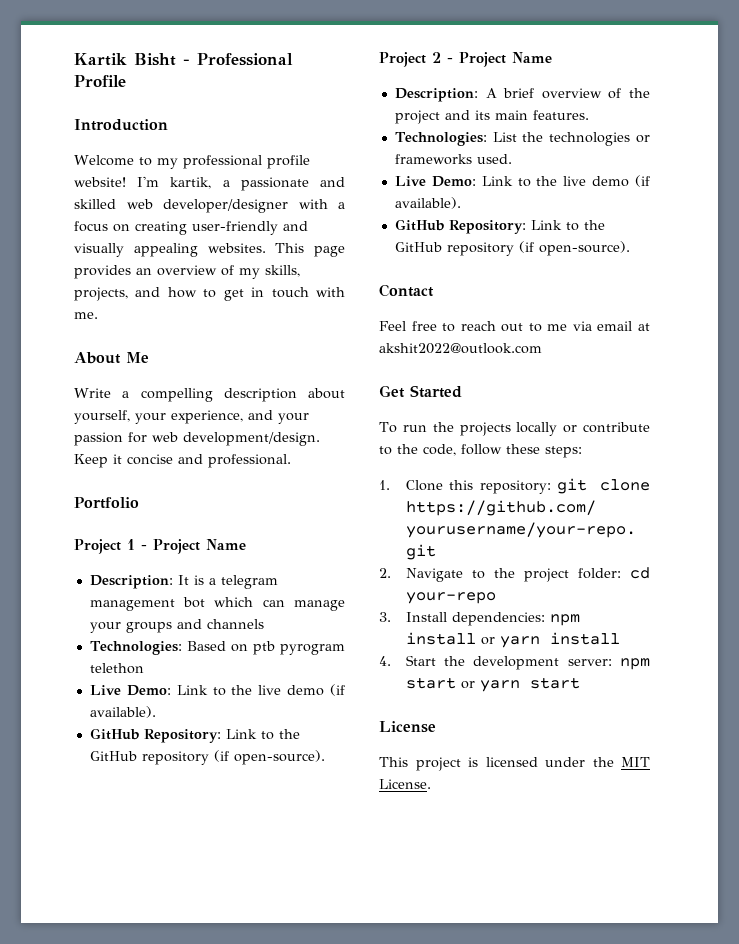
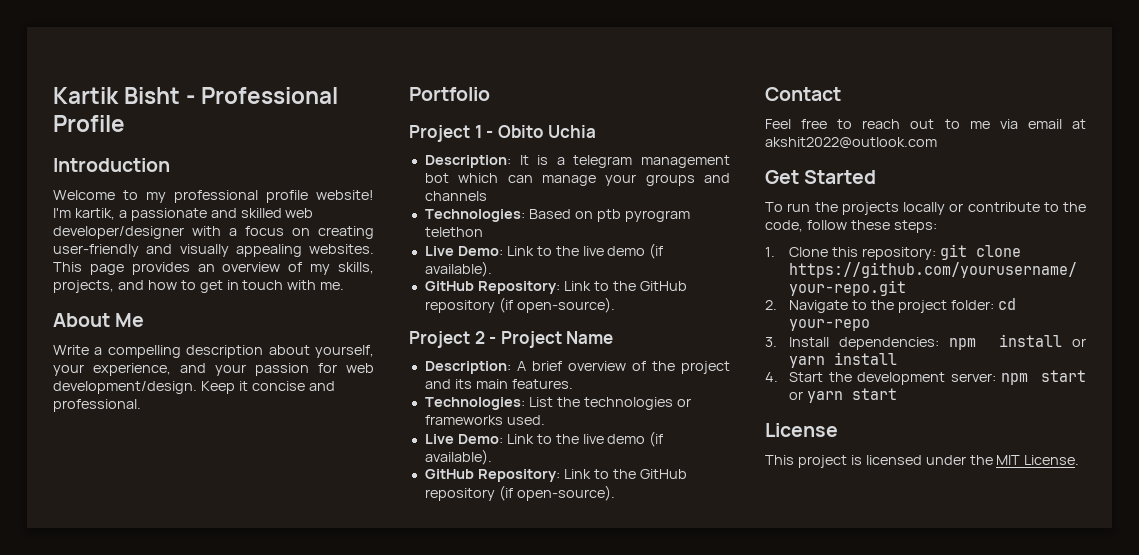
[153,539,246,554] Project Name -> [497,125,597,138] Obito Uchia

